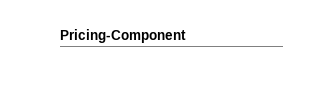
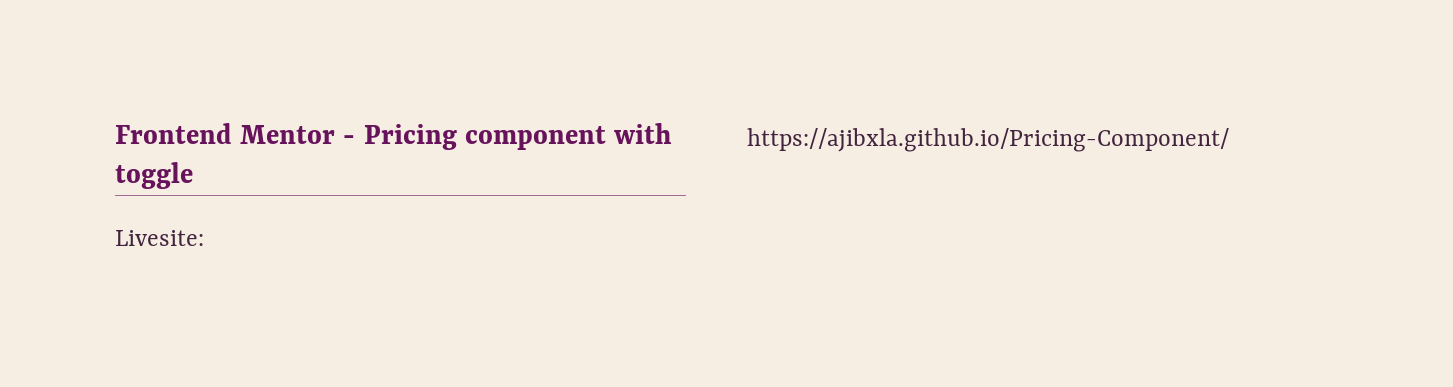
[60,29,186,43] Pricing-Component -> [115,123,673,150] [115,162,193,189] [115,230,204,246] [747,128,1229,152] Frontend Mentor - Pricing component with toggle // Livesite: https://ajibxla.github.io/Pricing-Component/

